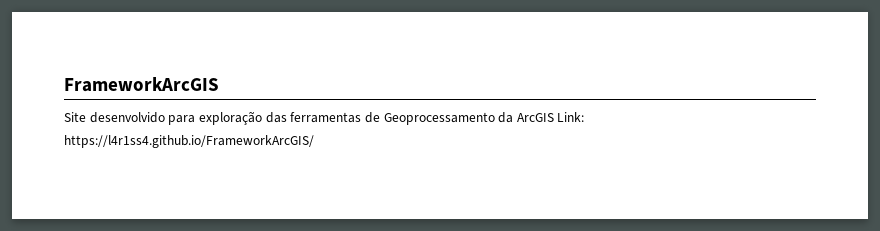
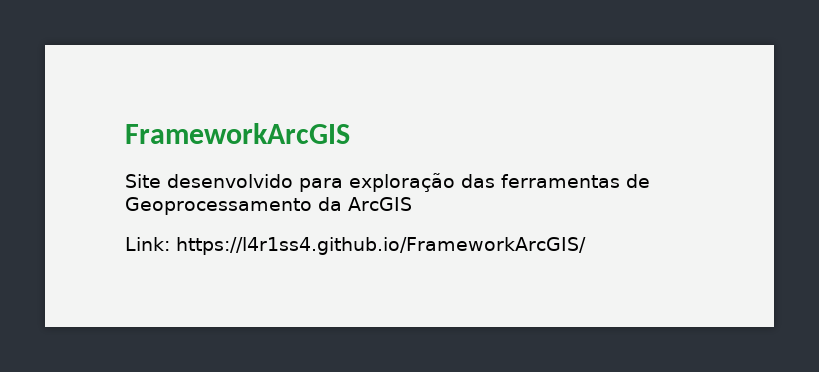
(554, 117) none -> (412, 204) //

